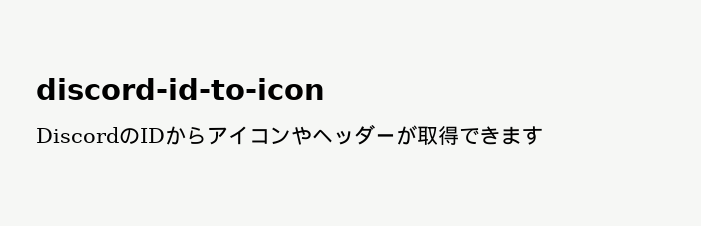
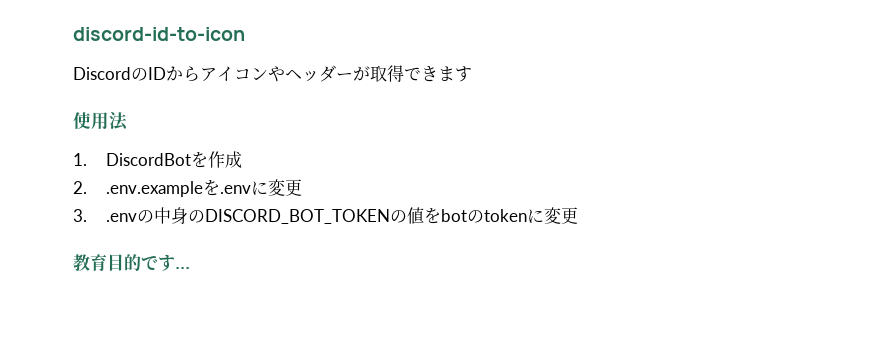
(543, 135) none -> [73,112,128,131] [73,151,242,168] [73,179,302,197] [73,207,578,224] [73,254,190,271] // 使用法 // 1. DiscordBotを作成 // 2. .env.exampleを.envに変更 // 3. .envの中身のDISCORD_BOT_TOKENの値をbotのtokenに変更 // 教育目的です...

